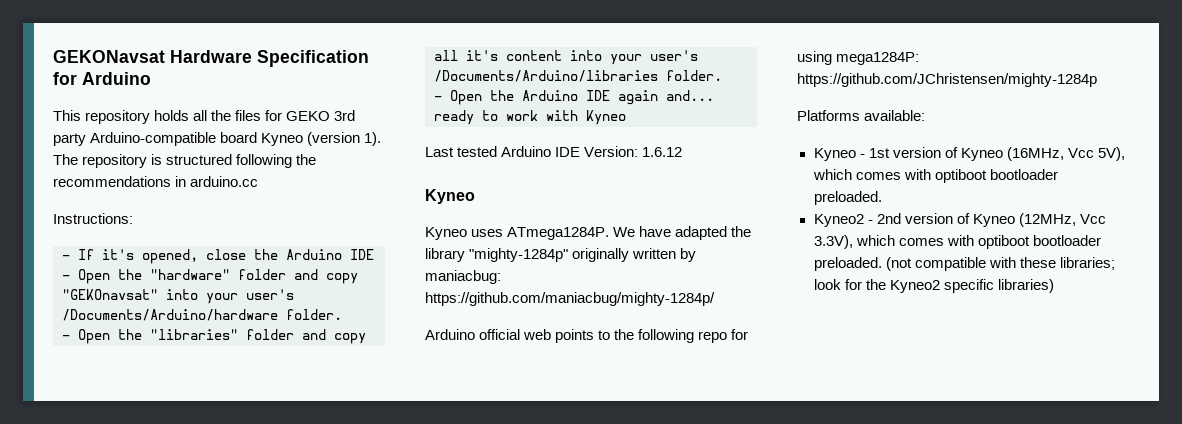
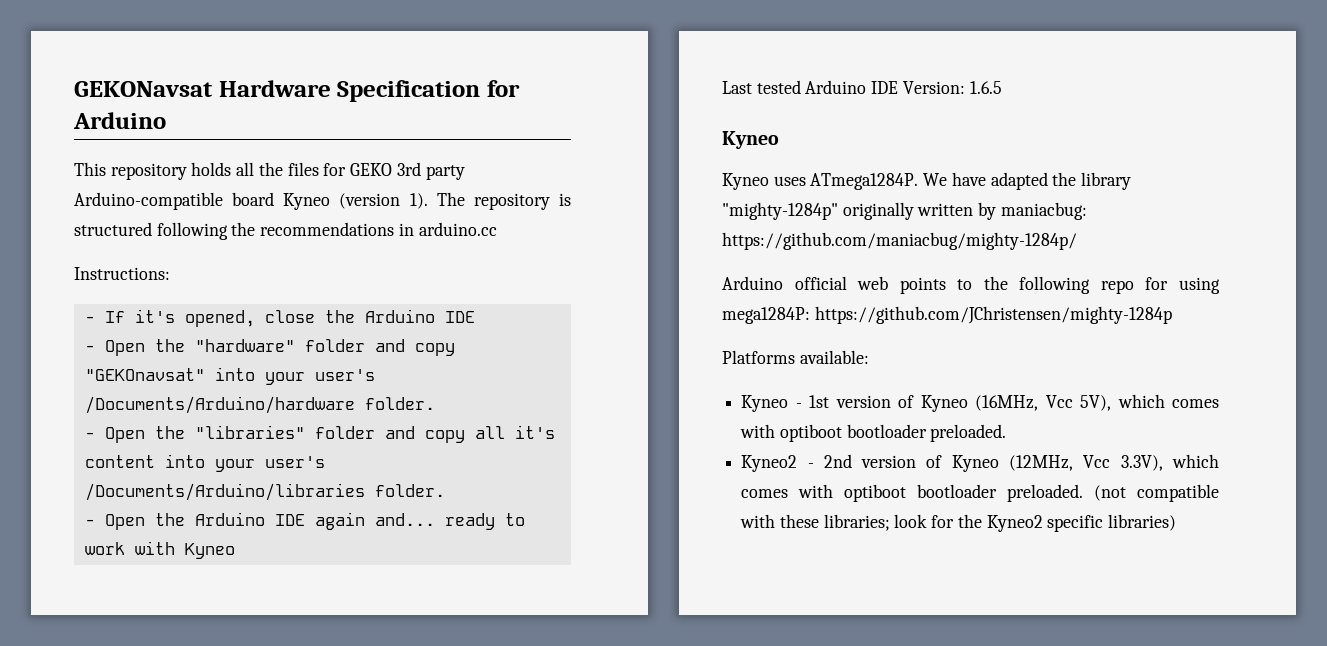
[642,147,683,157] 1.6.12 -> [969,81,1002,94] 1.6.5

